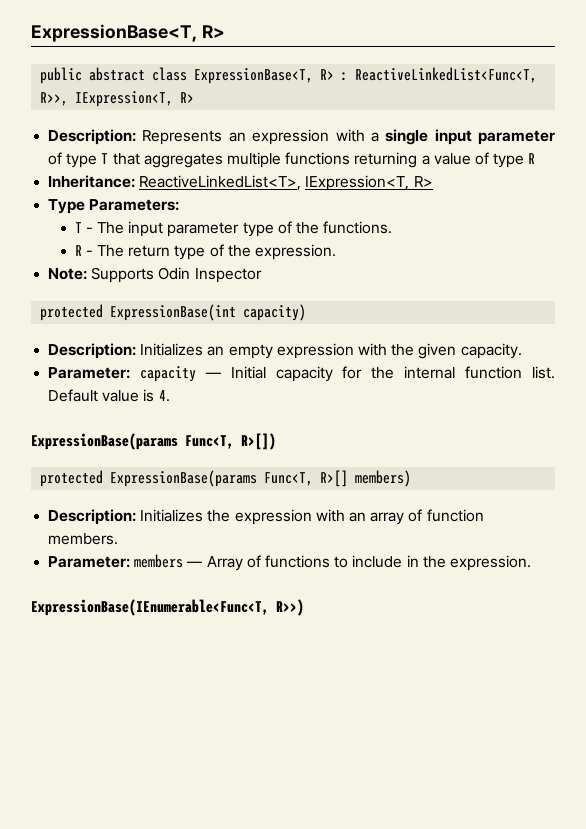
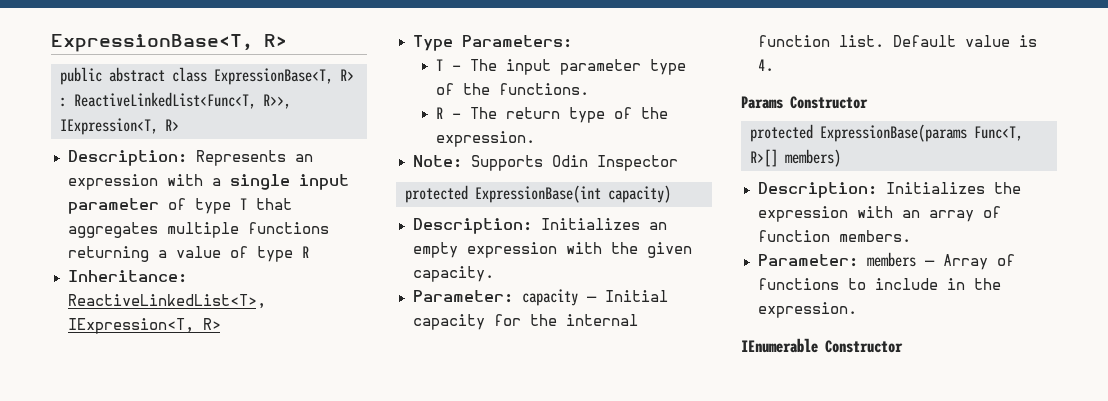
[31,433,276,450] ExpressionBase(params Func<T, R>[]) -> [741,96,868,109] Params Constructor
[31,599,304,616] ExpressionBase(IEnumerable<Func<T, R>>) -> [741,338,903,353] IEnumerable Constructor

